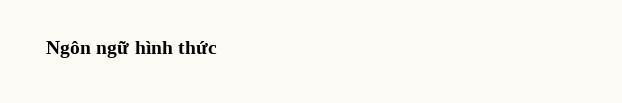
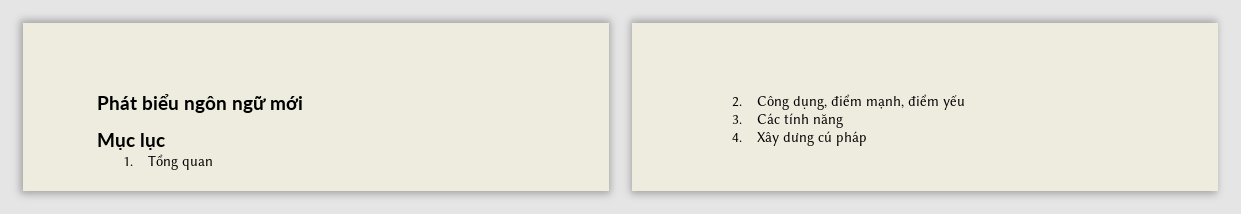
[46,41,217,58] Ngôn ngữ hình thức -> [97,94,303,113] [97,133,165,150] [122,154,213,170] [731,94,965,110] [731,113,843,128] [731,131,867,146] Phát biểu ngôn ngữ mới // Mục lục // 1. Tổng quan // 2. Công dụng, điểm mạnh, điểm yếu // 3. Các tính năng // 4. Xây dưng cú pháp

